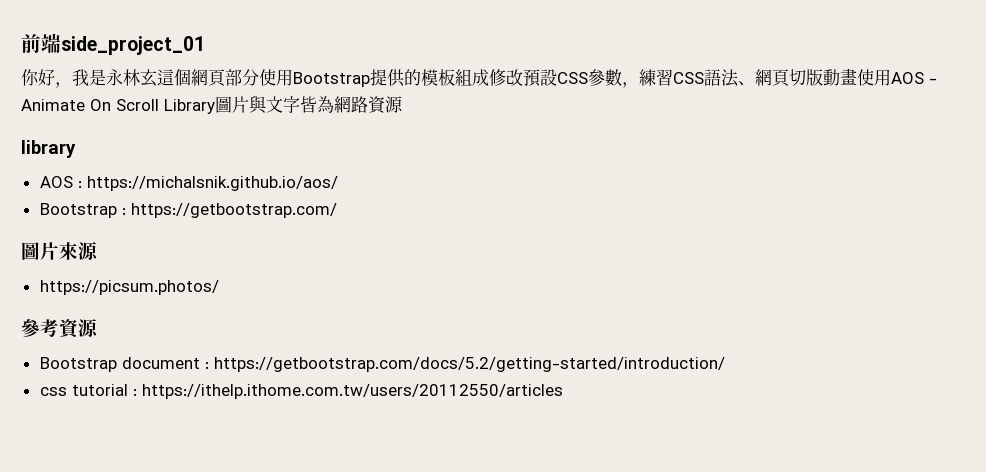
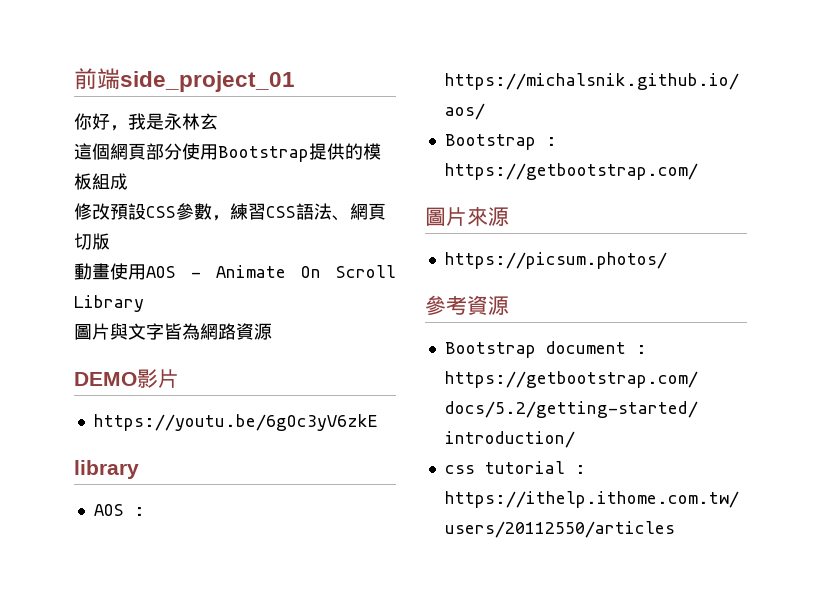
(157, 78) none -> (218, 121) //
(489, 77) none -> (128, 181) //
(823, 77) none -> (110, 241) //
(215, 106) none -> (144, 303) //
(403, 104) none -> [74,369,179,388] [93,414,378,431] // DEMO影片 // https://youtu.be/6gOc3yV6zkE

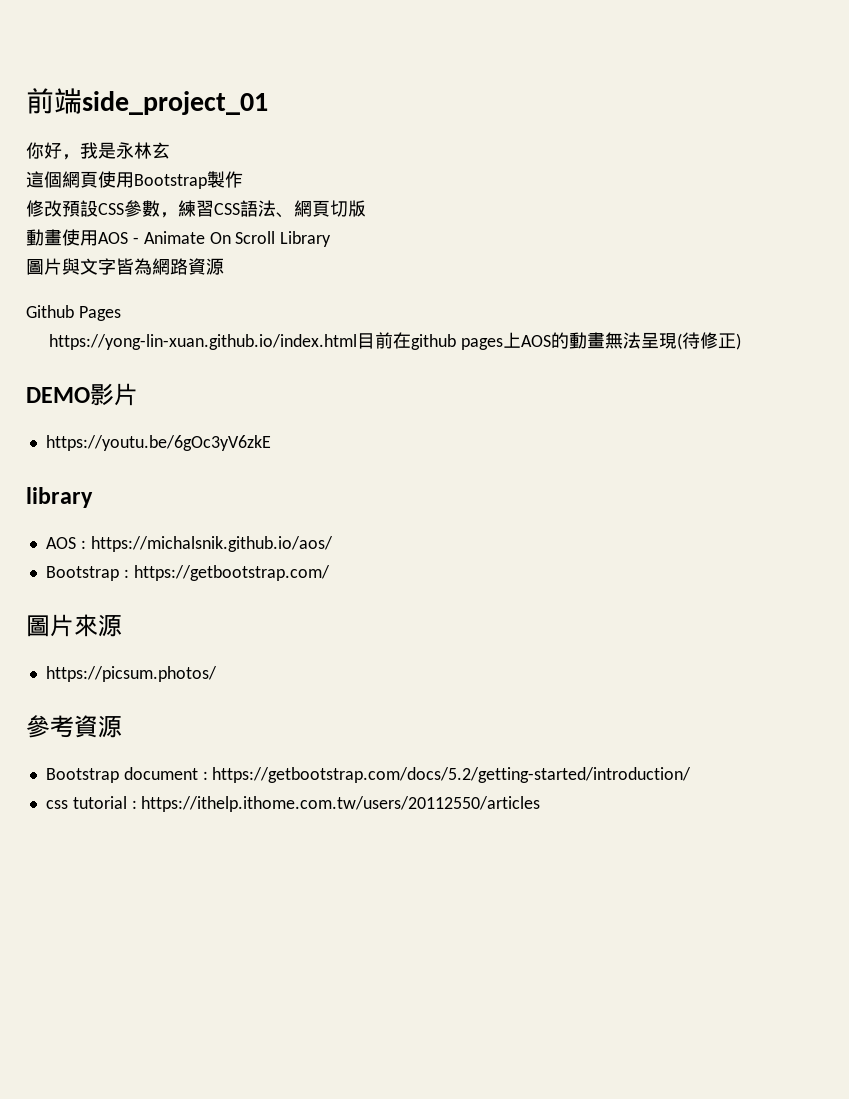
[146,143,182,160] 部分 -> (98, 179) none
[309,143,381,160] [74,173,128,190] 提供的模板組成 -> [207,171,243,188] 製作
(272, 331) none -> [26,305,121,321] [49,332,741,350] // Github Pages // https://yong-lin-xuan.github.io/index.html目前在github pages上AOS的動畫無法呈現(待修正)

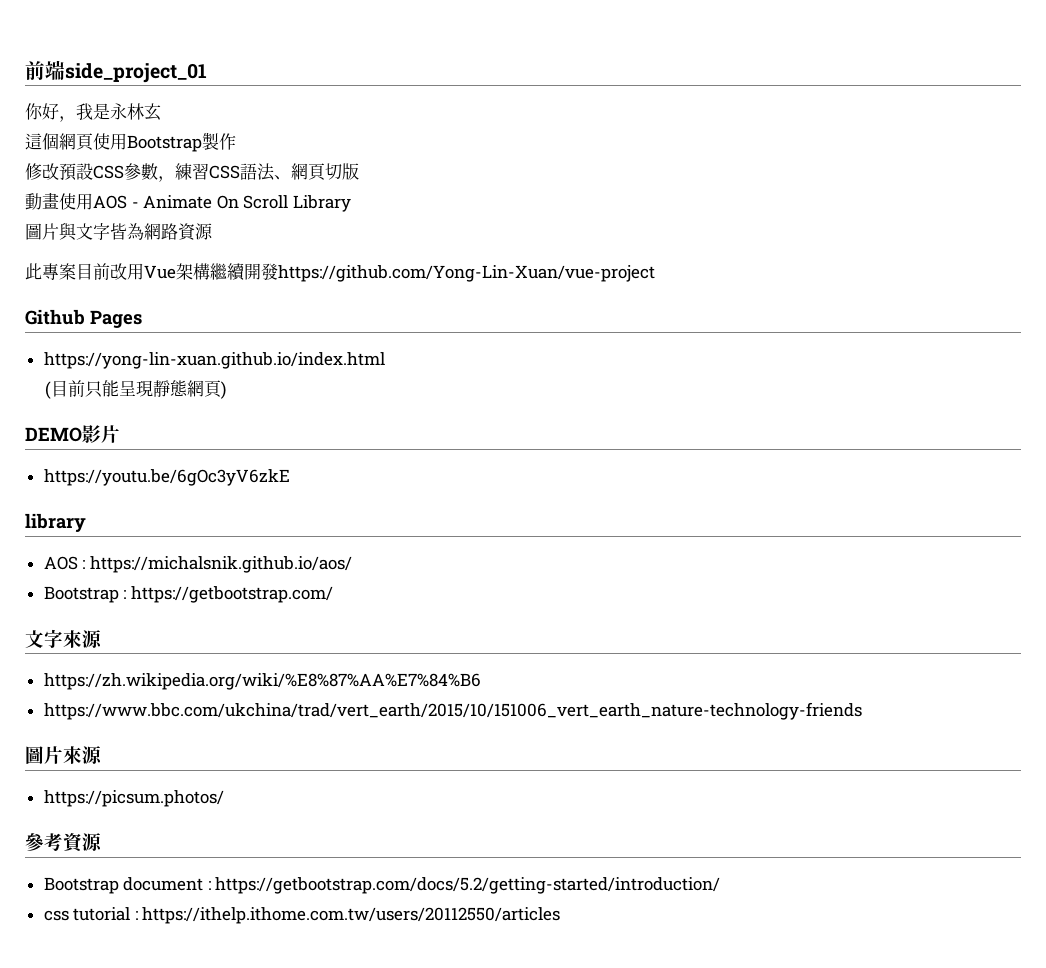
[26,305,121,321] [49,332,736,350] Github Pages // https://yong-lin-xuan.github.io/index.html目前在github pages上AOS的動畫無法呈現(待修正 -> [25,263,655,282] [25,309,142,328] [43,352,385,369] [44,380,222,399] 此專案目前改用Vue架構繼續開發https://github.com/Yong-Lin-Xuan/vue-project // Github Pages // https://yong-lin-xuan.github.io/index.html // (目前只能呈現靜態網頁
(330, 573) none -> [25,629,102,648] [43,673,481,690] [43,702,862,720] // 文字來源 // https://zh.wikipedia.org/wiki/%E8%87%AA%E7%84%B6 // https://www.bbc.com/ukchina/trad/vert_earth/2015/10/151006_vert_earth_nature-technology-friends

